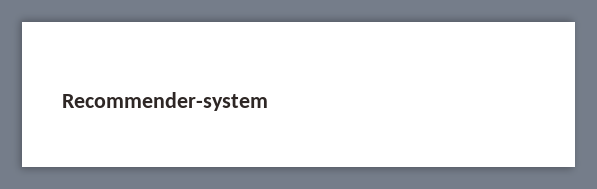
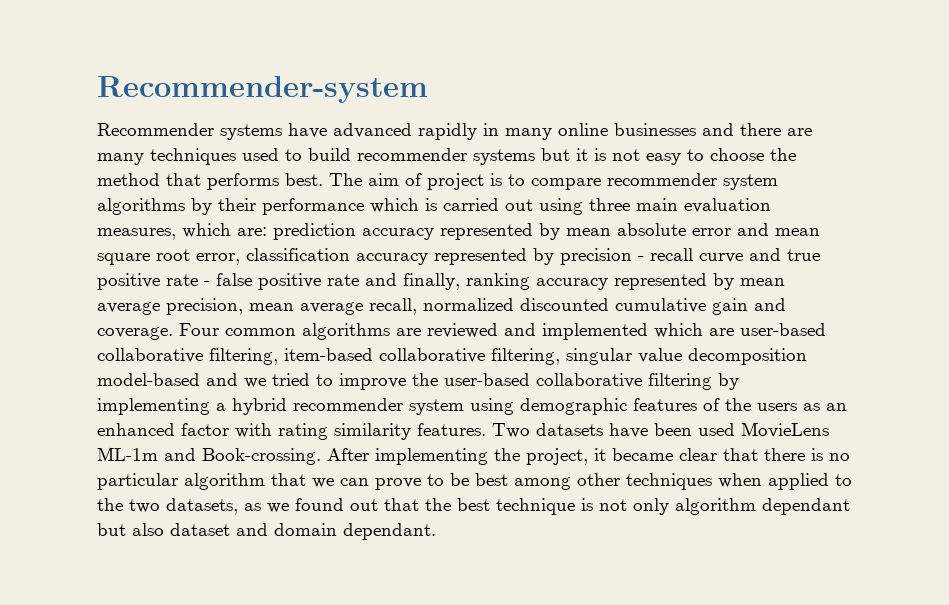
(268, 101) none -> [97,123,812,140] [97,148,796,165] [97,173,778,190] [97,198,771,215] [97,223,820,240] [97,248,820,265] [97,273,785,290] [97,298,786,315] [97,323,826,340] [97,348,807,365] [97,373,739,390] [97,398,847,415] [97,422,829,440] [97,447,850,465] [97,473,852,490] [97,498,850,515] [97,523,436,540] // Recommender systems have advanced rapidly in many online businesses and there are many techniques used to build recommender systems but it is not easy to choose the method that performs best. The aim of project is to compare recommender system algorithms by their performance which is carried out using three main evaluation measures, which are: prediction accuracy represented by mean absolute error and mean square root error, classification accuracy represented by precision - recall curve and true positive rate - false positive rate and finally, ranking accuracy represented by mean average precision, mean average recall, normalized discounted cumulative gain and coverage. Four common algorithms are reviewed and implemented which are user-based collaborative filtering, item-based collaborative filtering, singular value decomposition model-based and we tried to improve the user-based collaborative filtering by implementing a hybrid recommender system using demographic features of the users as an enhanced factor with rating similarity features. Two datasets have been used MovieLens ML-1m and Book-crossing. After implementing the project, it became clear that there is no particular algorithm that we can prove to be best among other techniques when applied to the two datasets, as we found out that the best technique is not only algorithm dependant but also dataset and domain dependant.

